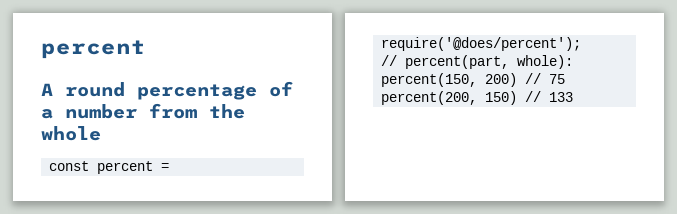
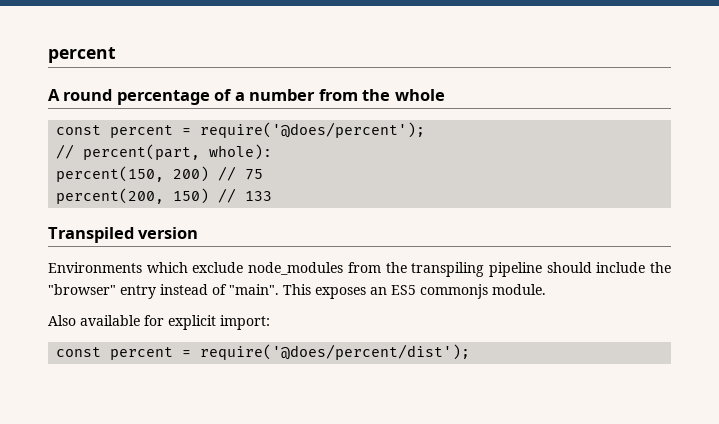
(573, 97) none -> [48,227,199,243] [48,262,671,277] [48,284,546,299] [48,315,270,330] [56,344,471,360] // Transpiled version // Environments which exclude node_modules from the transpiling pipeline should include the "browser" entry instead of "main". This exposes an ES5 commonjs module. // Also available for explicit import: // const percent = require('@does/percent/dist');

